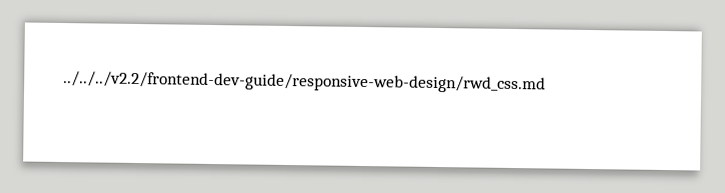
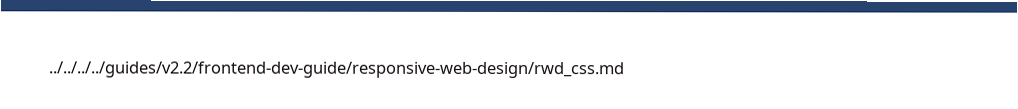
[63,71,546,94] ../../../v2.2/frontend-dev-guide/responsive-web-design/rwd_css.md -> [48,61,624,79] ../../../../guides/v2.2/frontend-dev-guide/responsive-web-design/rwd_css.md

